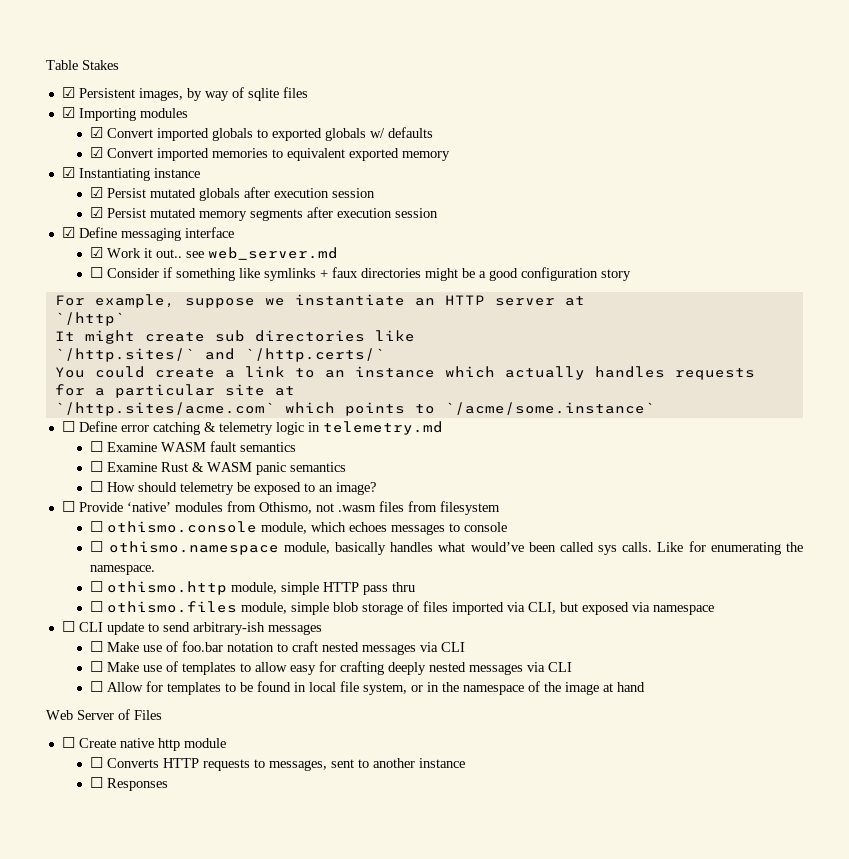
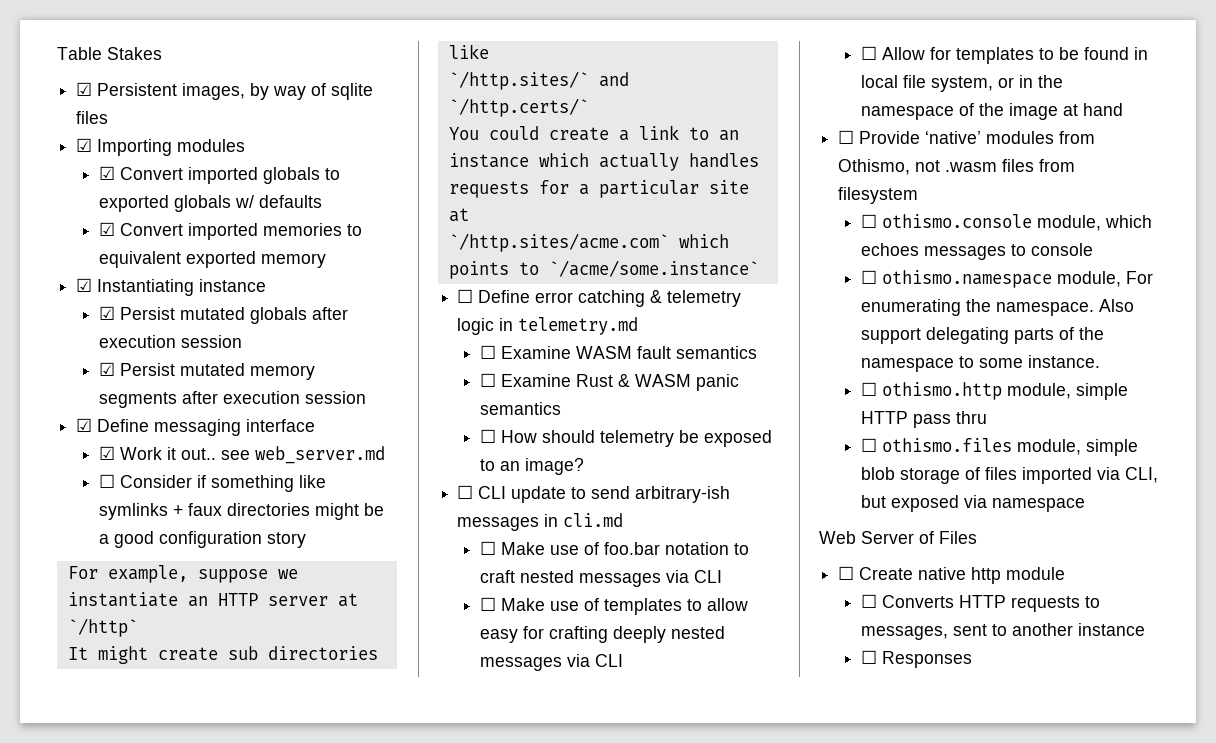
[61,501,500,515] [90,521,508,535] [90,541,803,555] [90,565,156,575] [90,581,416,595] [90,601,715,615] // ☐ Provide ‘native’ modules from Othismo, not .wasm files from filesystem // ☐ othismo.console module, which echoes messages to console // ☐ othismo.namespace module, basically handles what would’ve been called sys calls. Like for enumerating the namespace. // ☐ othismo.http module, simple HTTP pass thru // ☐ othismo.files module, simple blob storage of files imported via CLI, but exposed via namespace -> (584, 466) none
(322, 629) none -> [544,513,624,527] in cli.md
(646, 687) none -> [838,130,1096,144] [838,159,1076,175] [838,187,919,204] [860,214,1152,231] [860,243,1093,260] [860,270,1153,288] [860,299,1134,316] [860,327,1104,344] [860,355,1100,372] [860,382,1128,400] [860,411,987,428] [860,438,1138,456] [860,467,1158,484] [860,495,1085,512] // ☐ Provide ‘native’ modules from Othismo, not .wasm files from filesystem // ☐ othismo.console module, which echoes messages to console // ☐ othismo.namespace module, For enumerating the namespace. Also support delegating parts of the namespace to some instance. // ☐ othismo.http module, simple HTTP pass thru // ☐ othismo.files module, simple blob storage of files imported via CLI, but exposed via namespace

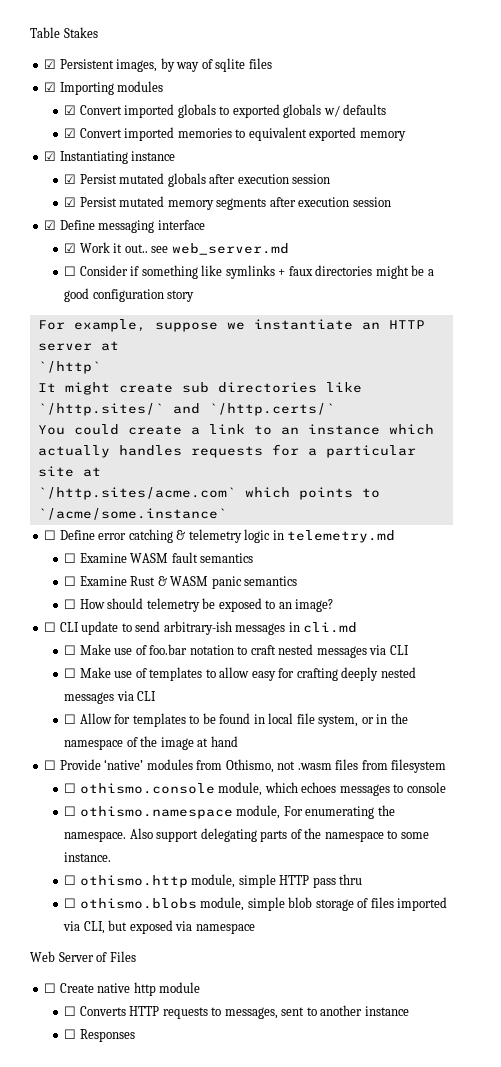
[881,438,1012,452] othismo.files -> [79,898,197,909] othismo.blobs

